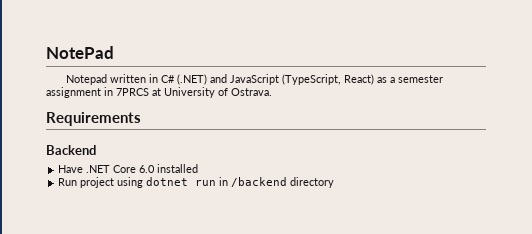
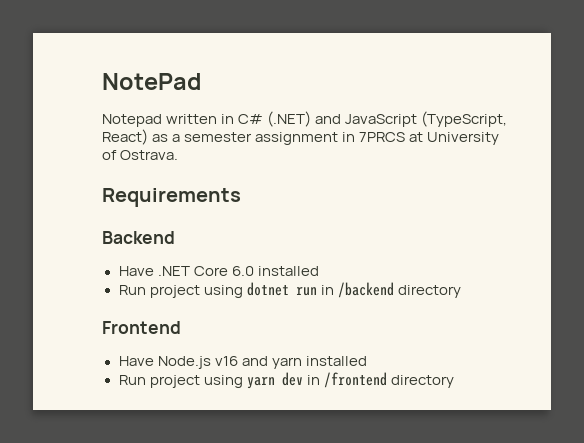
(335, 182) none -> [102,321,181,334] [118,356,367,369] [118,372,454,389] // Frontend // Have Node.js v16 and yarn installed // Run project using yarn dev in /frontend directory

